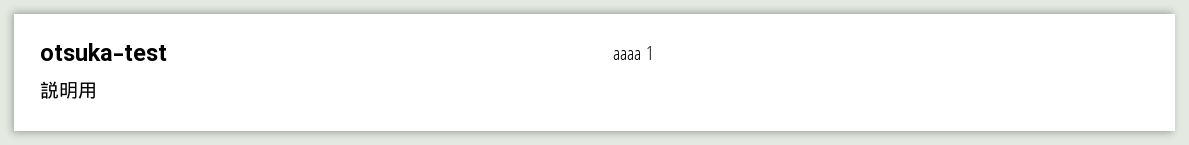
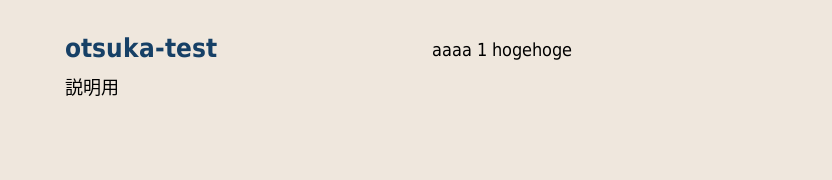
(654, 53) none -> [492,42,572,60] hogehoge

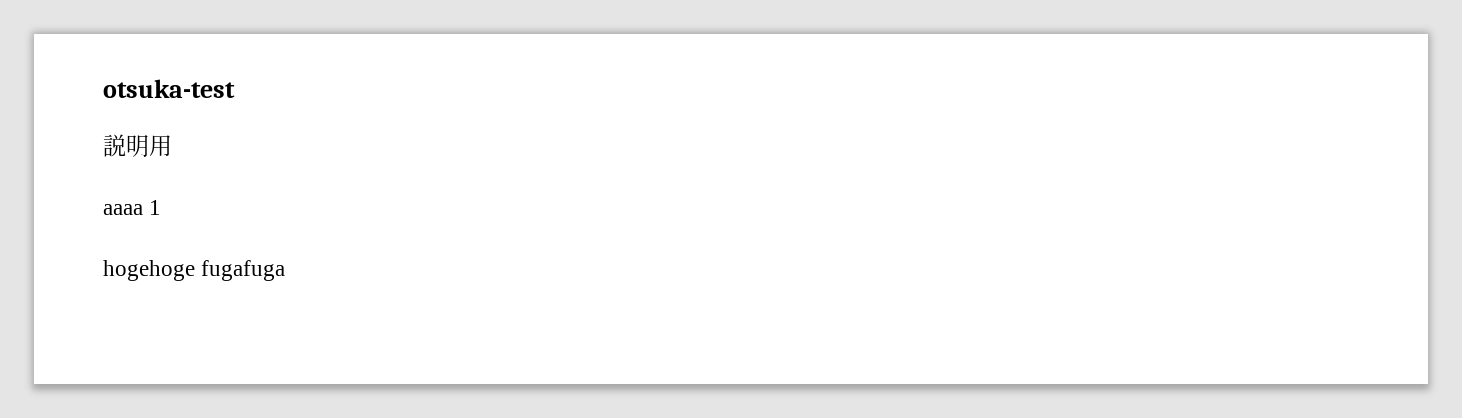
[492,42,572,60] hogehoge -> [103,260,286,281] // hogehoge fugafuga

